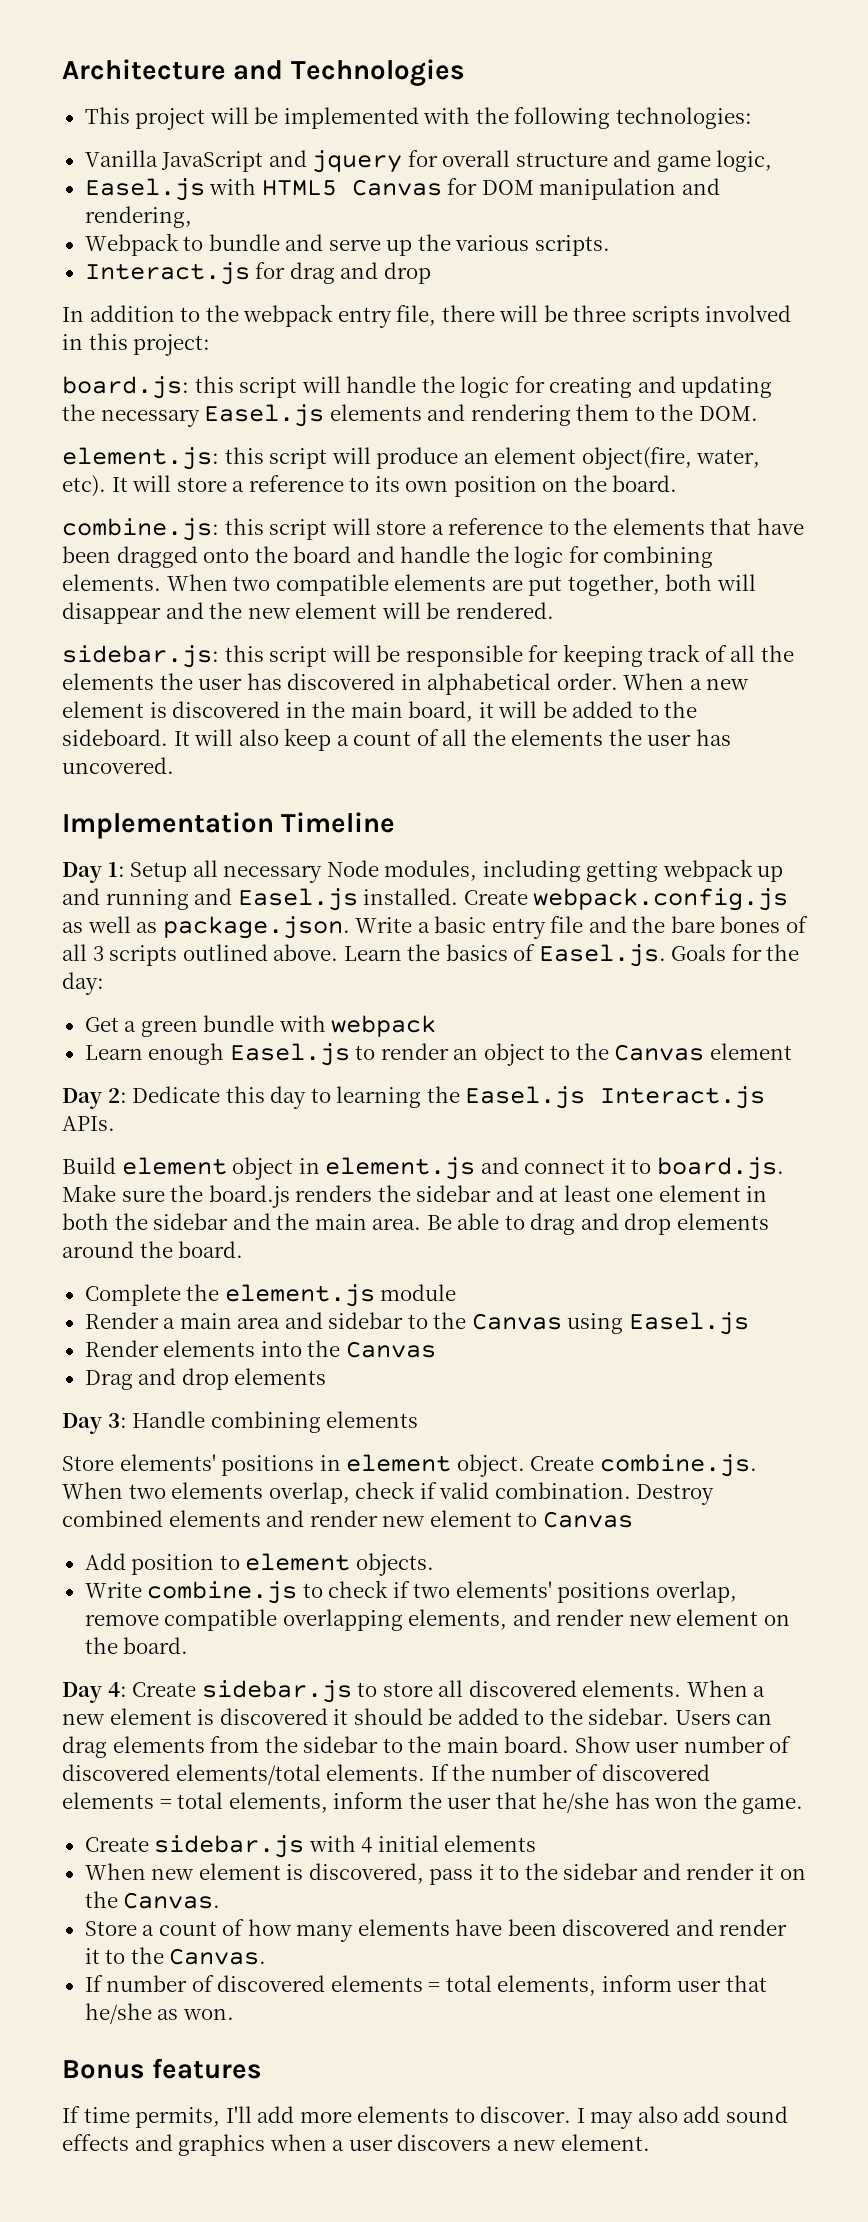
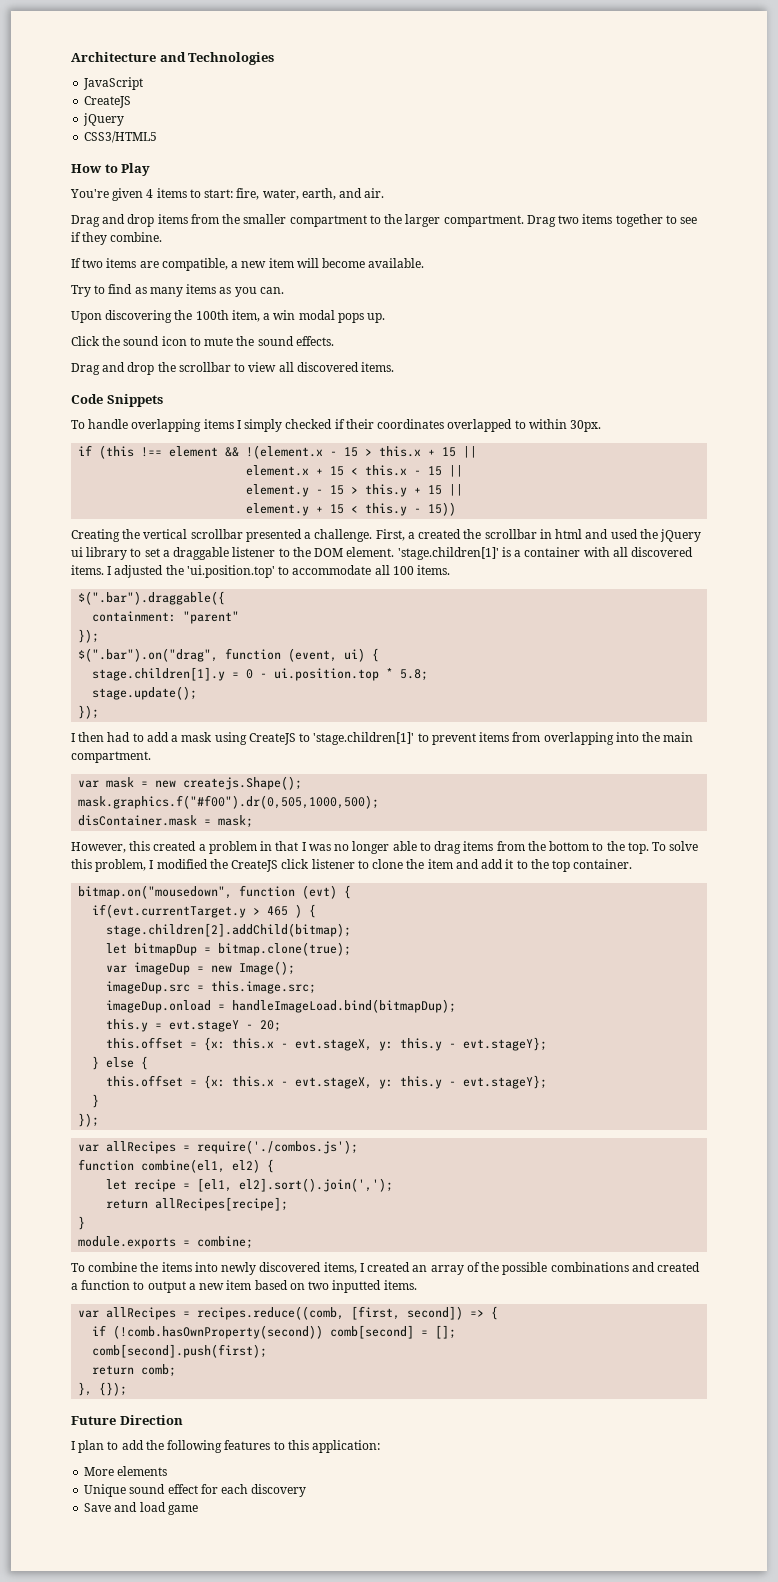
[84,107,752,130] [84,150,773,173] [84,178,720,201] [84,206,192,228] [84,233,610,256] [84,262,431,285] [62,304,792,328] [62,333,211,356] [62,376,773,399] [62,404,758,427] [62,447,761,470] [62,475,678,497] [62,518,804,541] [62,546,714,568] [62,574,756,596] [62,602,554,624] [62,644,794,668] [62,673,750,695] [62,701,698,722] [62,728,731,751] [62,757,174,774] [62,812,396,839] [62,859,784,883] [62,888,789,911] [62,916,808,939] [62,944,800,967] [62,972,104,995] [84,1015,437,1037] [84,1043,792,1066] [62,1086,766,1109] [62,1116,115,1131] [62,1157,784,1180] [62,1184,768,1208] [62,1213,769,1235] [62,1241,244,1258] [84,1284,457,1307] [84,1312,749,1335] [84,1340,436,1358] [84,1368,327,1390] [62,1411,419,1434] [62,1454,757,1477] [62,1481,715,1505] [62,1510,633,1528] [84,1553,434,1576] [84,1580,737,1604] [84,1609,790,1631] [84,1637,189,1654] [62,1680,766,1703] [62,1708,773,1725] [62,1736,792,1758] [62,1764,710,1785] [62,1792,804,1814] [84,1835,537,1858] [84,1863,806,1885] [84,1891,221,1909] [84,1919,788,1942] [84,1947,267,1965] [84,1975,767,1996] [84,2003,234,2024] [62,2058,263,2079] [62,2106,788,2129] [62,2134,650,2156] This project will be implemented with the following technologies: // Vanilla JavaScript and jquery for overall structure and game logic, // Easel.js with HTML5 Canvas for DOM manipulation and rendering, // Webpack to bundle and serve up the various scripts. // Interact.js for drag and drop // In addition to the webpack entry file, there will be three scripts involved in this project: // board.js: this script will handle the logic for creating and updating the necessary Easel.js elements and rendering them to the DOM. // element.js: this script will produce an element object(fire, water, etc). It will store a reference to its own position on the board. // combine.js: this script will store a reference to the elements that have been dragged onto the board and handle the logic for combining elements. When two compatible elements are put together, both will disappear and the new element will be rendered. // sidebar.js: this script will be responsible for keeping track of all the elements the user has discovered in alphabetical order. When a new element is discovered in the main board, it will be added to the sideboard. It will also keep a count of all the elements the user has uncovered. // Implementation Timeline // Day 1: Setup all necessary Node modules, including getting webpack up and running and Easel.js installed. Create webpack.config.js as well as package.json. Write a basic entry file and the bare bones of all 3 scripts outlined above. Learn the basics of Easel.js. Goals for the day: // Get a green bundle with webpack // Learn enough Easel.js to render an object to the Canvas element // Day 2: Dedicate this day to learning the Easel.js Interact.js APIs. // Build element object in element.js and connect it to board.js. Make sure the board.js renders the sidebar and at least one element in both the sidebar and the main area. Be able to drag and drop elements around the board. // Complete the element.js module // Render a main area and sidebar to the Canvas using Easel.js // Render elements into the Canvas // Drag and drop elements // Day 3: Handle combining elements // Store elements' positions in element object. Create combine.js. When two elements overlap, check if valid combination. Destroy combined elements and render new element to Canvas // Add position to element objects. // Write combine.js to check if two elements' positions overlap, remove compatible overlapping elements, and render new element on the board. // Day 4: Create sidebar.js to store all discovered elements. When a new element is discovered it should be added to the sidebar. Users can drag elements from the sidebar to the main board. Show user number of discovered elements/total elements. If the number of discovered elements = total elements, inform the user that he/she has won the game. // Create sidebar.js with 4 initial elements // When new element is discovered, pass it to the sidebar and render it on the Canvas. // Store a count of how many elements have been discovered and render it to the Canvas. // If number of discovered elements = total elements, inform user that he/she as won. // Bonus features // If time permits, I'll add more elements to discover. I may also add sound effects and graphics when a user discovers a new element. -> [83,77,144,90] [84,96,132,108] [83,113,125,126] [84,131,158,143] [71,163,151,176] [70,188,385,201] [71,214,698,227] [71,232,163,245] [71,258,425,271] [71,284,284,297] [71,310,386,323] [71,336,334,346] [71,362,395,375] [71,394,163,407] [71,419,602,432] [78,445,478,459] [246,465,464,477] [246,484,464,497] [246,502,457,516] [71,529,702,542] [71,547,694,560] [71,565,451,578] [78,591,226,605] [92,611,240,624] [78,629,100,643] [78,648,380,662] [92,667,429,681] [92,686,198,700] [78,705,100,719] [71,732,694,745] [71,751,151,763] [78,776,303,790] [78,795,380,809] [78,815,254,828] [71,841,699,854] [71,859,633,872] [78,885,352,899] [92,904,317,918] [106,923,352,937] [106,942,352,956] [106,961,296,975] [106,981,317,994] [106,999,457,1013] [106,1019,282,1032] [106,1037,548,1051] [92,1056,149,1070] [106,1075,548,1089] [92,1094,100,1108] [78,1113,100,1127] [78,1140,359,1154] [78,1159,275,1173] [106,1178,394,1192] [106,1197,289,1211] [78,1216,86,1230] [78,1236,254,1249] [71,1262,701,1275] [71,1280,417,1293] [78,1306,499,1320] [92,1325,457,1339] [92,1344,268,1358] [92,1364,177,1377] [78,1382,128,1396] [71,1415,183,1425] [71,1440,381,1453] [84,1466,168,1476] [84,1484,307,1497] [84,1502,198,1515] JavaScript // CreateJS // jQuery // CSS3/HTML5 // How to Play // You're given 4 items to start: fire, water, earth, and air. // Drag and drop items from the smaller compartment to the larger compartment. Drag two items together to see if they combine. // If two items are compatible, a new item will become available. // Try to find as many items as you can. // Upon discovering the 100th item, a win modal pops up. // Click the sound icon to mute the sound effects. // Drag and drop the scrollbar to view all discovered items. // Code Snippets // To handle overlapping items I simply checked if their coordinates overlapped to within 30px. // if (this !== element && !(element.x - 15 > this.x + 15 || // element.x + 15 < this.x - 15 || // element.y - 15 > this.y + 15 || // element.y + 15 < this.y - 15)) // Creating the vertical scrollbar presented a challenge. First, a created the scrollbar in html and used the jQuery ui library to set a draggable listener to the DOM element. 'stage.children[1]' is a container with all discovered items. I adjusted the 'ui.position.top' to accommodate all 100 items. // $(".bar").draggable({ // containment: "parent" // }); // $(".bar").on("drag", function (event, ui) { // stage.children[1].y = 0 - ui.position.top * 5.8; // stage.update(); // }); // I then had to add a mask using CreateJS to 'stage.children[1]' to prevent items from overlapping into the main compartment. // var mask = new createjs.Shape(); // mask.graphics.f("#f00").dr(0,505,1000,500); // disContainer.mask = mask; // However, this created a problem in that I was no longer able to drag items from the bottom to the top. To solve this problem, I modified the CreateJS click listener to clone the item and add it to the top container. // bitmap.on("mousedown", function (evt) { // if(evt.currentTarget.y > 465 ) { // stage.children[2].addChild(bitmap); // let bitmapDup = bitmap.clone(true); // var imageDup = new Image(); // imageDup.src = this.image.src; // imageDup.onload = handleImageLoad.bind(bitmapDup); // this.y = evt.stageY - 20; // this.offset = {x: this.x - evt.stageX, y: this.y - evt.stageY}; // } else { // this.offset = {x: this.x - evt.stageX, y: this.y - evt.stageY}; // } // }); // var allRecipes = require('./combos.js'); // function combine(el1, el2) { // let recipe = [el1, el2].sort().join(','); // return allRecipes[recipe]; // } // module.exports = combine; // To combine the items into newly discovered items, I created an array of the possible combinations and created a function to output a new item based on two inputted items. // var allRecipes = recipes.reduce((comb, [first, second]) => { // if (!comb.hasOwnProperty(second)) comb[second] = []; // comb[second].push(first); // return comb; // }, {}); // Future Direction // I plan to add the following features to this application: // More elements // Unique sound effect for each discovery // Save and load game

